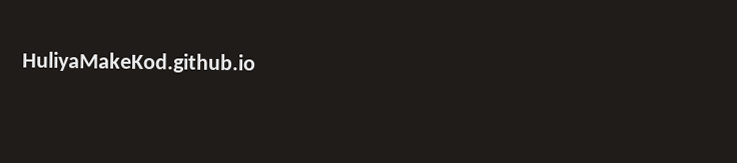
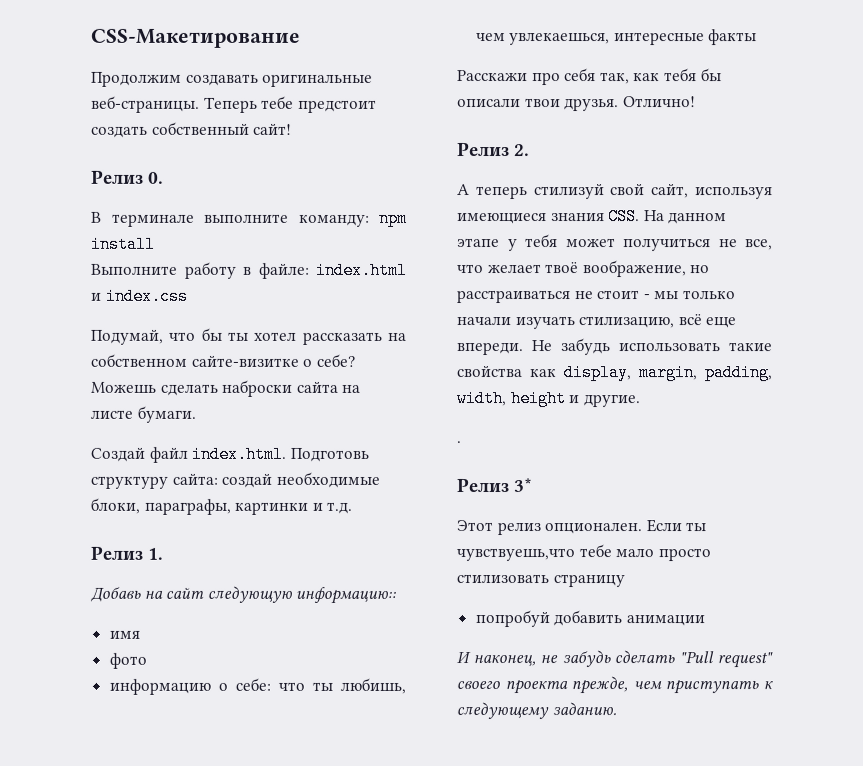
[22,51,256,74] HuliyaMakeKod.github.io -> [91,28,301,48] [91,71,374,87] [91,95,377,113] [91,121,293,138] [91,169,165,184] [91,209,408,227] [91,235,156,253] [91,261,408,279] [91,287,189,305] [91,327,407,345] [91,353,356,367] [90,379,361,397] [90,405,196,423] [90,445,369,463] [90,471,380,489] [90,497,353,515] [90,545,164,560] [90,585,397,604] [108,630,140,639] [108,652,147,669] [108,677,406,695] [475,29,758,46] [457,68,722,86] [457,96,696,112] [457,142,531,157] [457,183,773,200] [457,208,728,226] [457,234,773,252] [457,260,711,278] [457,290,736,304] [457,314,738,330] [457,338,773,356] [457,364,773,382] [456,390,640,408] [456,441,461,444] [456,478,533,493] [456,519,707,536] [456,544,711,562] [456,574,625,588] [474,610,705,628] [456,650,773,669] [456,676,773,695] [456,702,617,720] CSS-Макетирование // Продолжим создавать оригинальные веб-страницы. Теперь тебе предстоит создать собственный сайт! // Релиз 0. // В терминале выполните команду: npm install // Выполните работу в файле: index.html и index.css // Подумай, что бы ты хотел рассказать на собственном сайте-визитке о себе? Можешь сделать наброски сайта на листе бумаги. // Создай файл index.html. Подготовь структуру сайта: создай необходимые блоки, параграфы, картинки и т.д. // Релиз 1. // Добавь на сайт следующую информацию:: // имя // фото // информацию о себе: что ты любишь, чем увлекаешься, интересные факты // Расскажи про себя так, как тебя бы описали твои друзья. Отлично! // Релиз 2. // А теперь стилизуй свой сайт, используя имеющиеся знания CSS. На данном этапе у тебя может получиться не все, что желает твоё воображение, но расстраиваться не стоит - мы только начали изучать стилизацию, всё еще впереди. Не забудь использовать такие свойства как display, margin, padding, width, height и другие. // . // Релиз 3* // Этот релиз опционален. Если ты чувствуешь,что тебе мало просто стилизовать страницу // попробуй добавить анимации // И наконец, не забудь сделать "Pull request" своего проекта прежде, чем приступать к следующему заданию.

